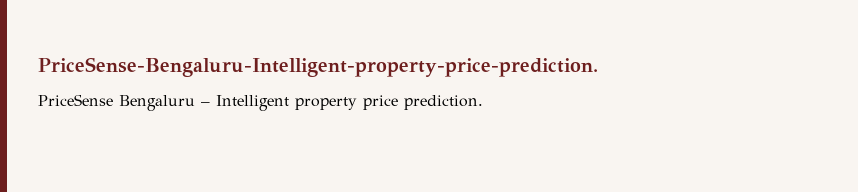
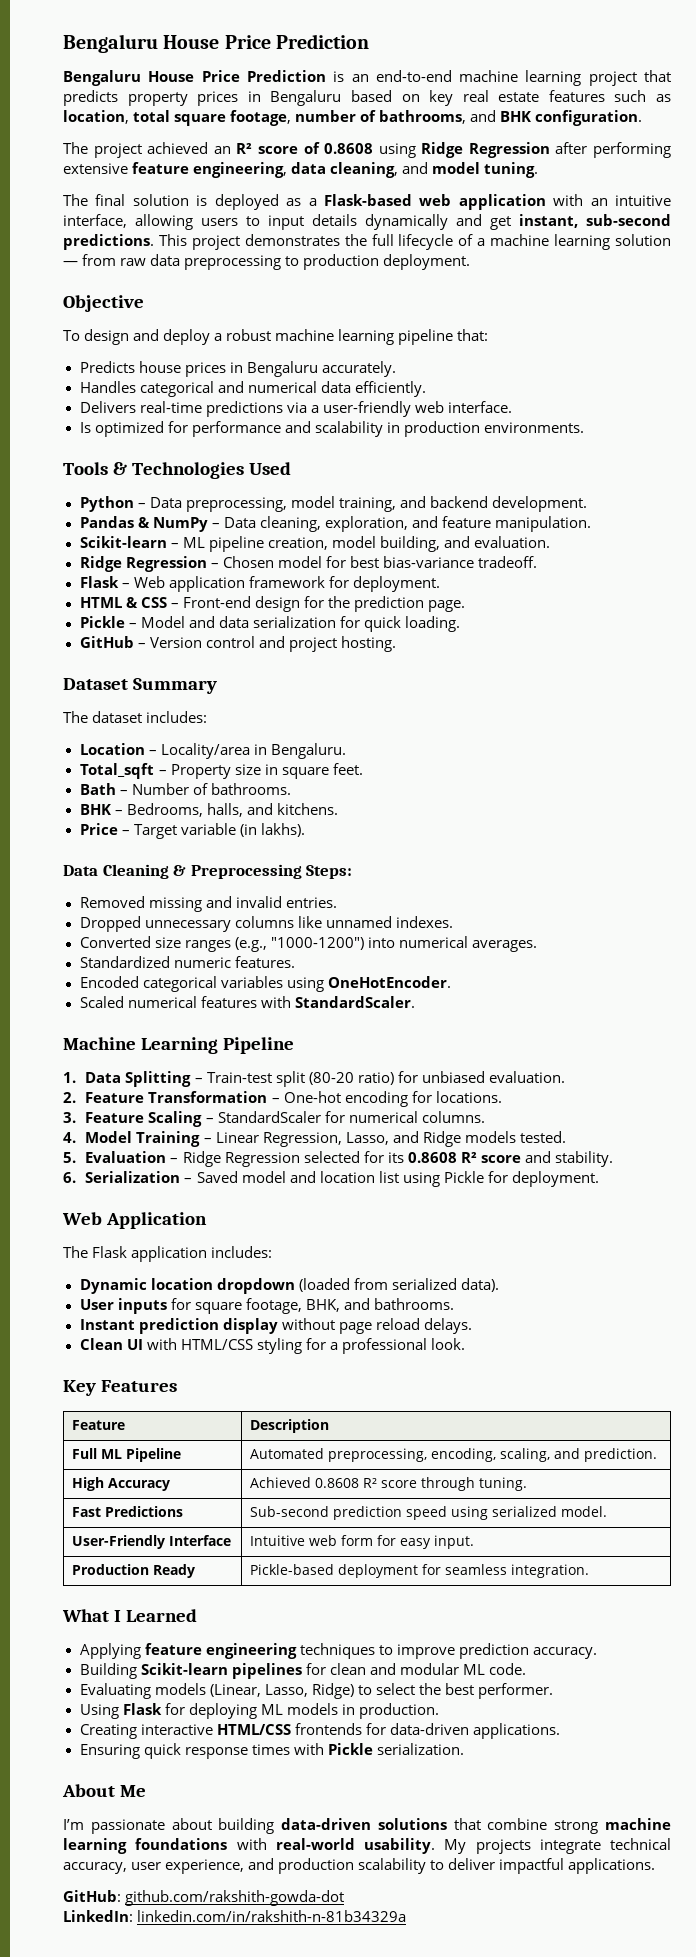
[38,57,598,77] [38,94,483,111] PriceSense-Bengaluru-Intelligent-property-price-prediction. // PriceSense Bengaluru – Intelligent property price prediction. -> [63,34,369,53] [63,70,671,86] [63,90,671,106] [63,110,643,126] [63,142,671,158] [63,162,539,178] [63,194,671,210] [63,214,671,230] [63,234,672,250] [63,254,471,270] [63,295,144,312] [63,329,489,345] [79,361,396,377] [79,381,426,397] [79,401,512,417] [79,421,584,437] [63,462,291,479] [79,496,587,512] [79,516,591,532] [79,536,550,552] [79,556,537,572] [79,576,440,592] [79,596,465,612] [79,616,460,632] [79,636,396,652] [63,678,217,694] [63,711,208,723] [79,743,346,759] [79,763,363,779] [79,783,291,795] [79,803,338,817] [79,823,305,839] [63,864,353,879] [79,896,337,912] [79,916,453,932] [79,936,537,952] [79,956,295,968] [79,976,451,992] [79,996,415,1008] [63,1037,294,1054] [63,1071,565,1087] [63,1091,502,1107] [63,1111,485,1127] [63,1131,566,1147] [63,1151,613,1167] [63,1171,599,1187] [62,1212,207,1229] [63,1246,273,1262] [79,1278,499,1294] [79,1298,454,1314] [79,1318,472,1334] [79,1338,465,1354] [63,1380,177,1396] [71,1420,125,1430] [249,1419,329,1433] [71,1448,181,1462] [249,1448,657,1462] [71,1477,170,1491] [249,1477,527,1491] [71,1506,183,1517] [249,1506,607,1520] [71,1535,231,1549] [249,1535,474,1549] [71,1564,195,1578] [249,1564,589,1578] [62,1609,197,1622] [79,1643,597,1659] [79,1663,526,1679] [79,1683,553,1699] [79,1703,439,1719] [79,1723,560,1739] [79,1743,464,1759] [62,1784,146,1797] [63,1818,671,1834] [63,1838,671,1854] [63,1858,656,1874] [63,1890,345,1906] [63,1910,407,1922] Bengaluru House Price Prediction // Bengaluru House Price Prediction is an end-to-end machine learning project that predicts property prices in Bengaluru based on key real estate features such as location, total square footage, number of bathrooms, and BHK configuration. // The project achieved an R² score of 0.8608 using Ridge Regression after performing extensive feature engineering, data cleaning, and model tuning. // The final solution is deployed as a Flask-based web application with an intuitive interface, allowing users to input details dynamically and get instant, sub-second predictions. This project demonstrates the full lifecycle of a machine learning solution — from raw data preprocessing to production deployment. // Objective // To design and deploy a robust machine learning pipeline that: // Predicts house prices in Bengaluru accurately. // Handles categorical and numerical data efficiently. // Delivers real-time predictions via a user-friendly web interface. // Is optimized for performance and scalability in production environments. // Tools & Technologies Used // Python – Data preprocessing, model training, and backend development. // Pandas & NumPy – Data cleaning, exploration, and feature manipulation. // Scikit-learn – ML pipeline creation, model building, and evaluation. // Ridge Regression – Chosen model for best bias-variance tradeoff. // Flask – Web application framework for deployment. // HTML & CSS – Front-end design for the prediction page. // Pickle – Model and data serialization for quick loading. // GitHub – Version control and project hosting. // Dataset Summary // The dataset includes: // Location – Locality/area in Bengaluru. // Total_sqft – Property size in square feet. // Bath – Number of bathrooms. // BHK – Bedrooms, halls, and kitchens. // Price – Target variable (in lakhs). // Data Cleaning & Preprocessing Steps: // Removed missing and invalid entries. // Dropped unnecessary columns like unnamed indexes. // Converted size ranges (e.g., "1000-1200") into numerical averages. // Standardized numeric features. // Encoded categorical variables using OneHotEncoder. // Scaled numerical features with StandardScaler. // Machine Learning Pipeline // 1. Data Splitting – Train-test split (80-20 ratio) for unbiased evaluation. // 2. Feature Transformation – One-hot encoding for locations. // 3. Feature Scaling – StandardScaler for numerical columns. // 4. Model Training – Linear Regression, Lasso, and Ridge models tested. // 5. Evaluation – Ridge Regression selected for its 0.8608 R² score and stability. // 6. Serialization – Saved model and location list using Pickle for deployment. // Web Application // The Flask application includes: // Dynamic location dropdown (loaded from serialized data). // User inputs for square footage, BHK, and bathrooms. // Instant prediction display without page reload delays. // Clean UI with HTML/CSS styling for a professional look. // Key Features // Feature | Description // Full ML Pipeline | Automated preprocessing, encoding, scaling, and prediction. // High Accuracy | Achieved 0.8608 R² score through tuning. // Fast Predictions | Sub-second prediction speed using serialized model. // User-Friendly Interface | Intuitive web form for easy input. // Production Ready | Pickle-based deployment for seamless integration. // What I Learned // Applying feature engineering techniques to improve prediction accuracy. // Building Scikit-learn pipelines for clean and modular ML code. // Evaluating models (Linear, Lasso, Ridge) to select the best performer. // Using Flask for deploying ML models in production. // Creating interactive HTML/CSS frontends for data-driven applications. // Ensuring quick response times with Pickle serialization. // About Me // I’m passionate about building data-driven solutions that combine strong machine learning foundations with real-world usability. My projects integrate technical accuracy, user experience, and production scalability to deliver impactful applications. // GitHub: github.com/rakshith-gowda-dot // LinkedIn: linkedin.com/in/rakshith-n-81b34329a

